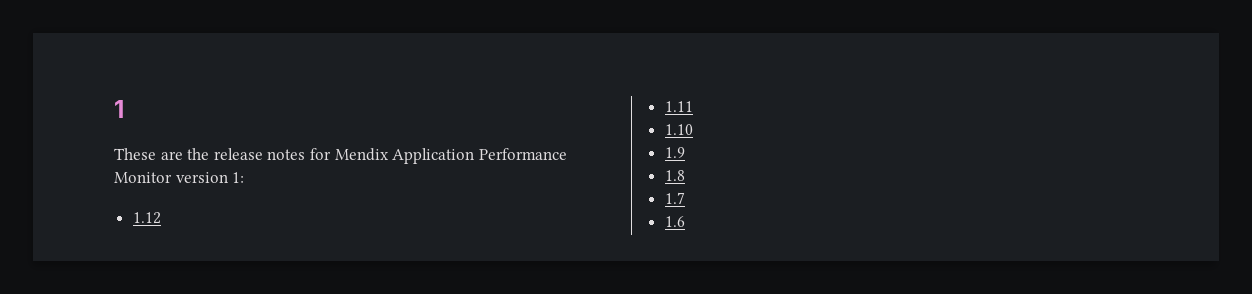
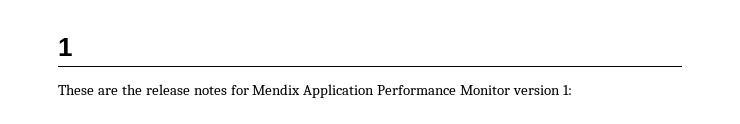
[132,212,161,224] [664,101,693,112] [664,124,693,135] [664,147,685,158] [664,170,685,181] [664,192,685,204] [664,216,685,227] // 1.12 // 1.11 // 1.10 // 1.9 // 1.8 // 1.7 // 1.6 -> (573, 90) none

